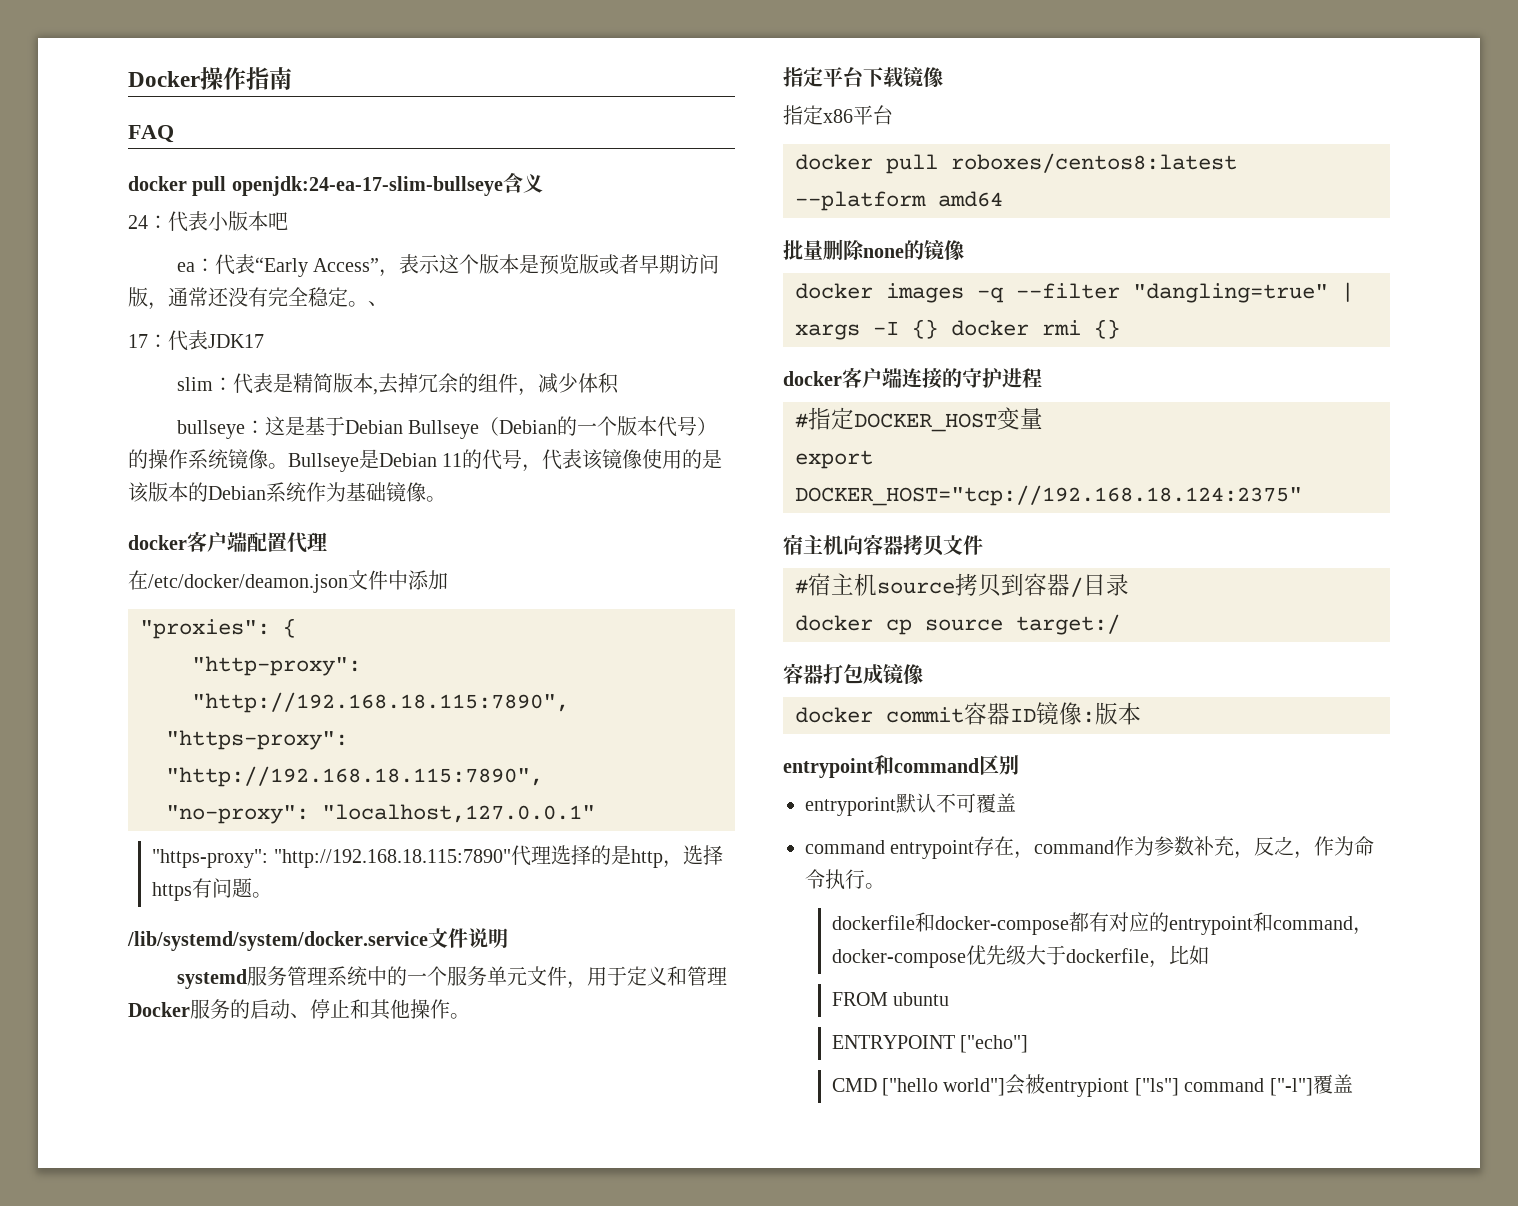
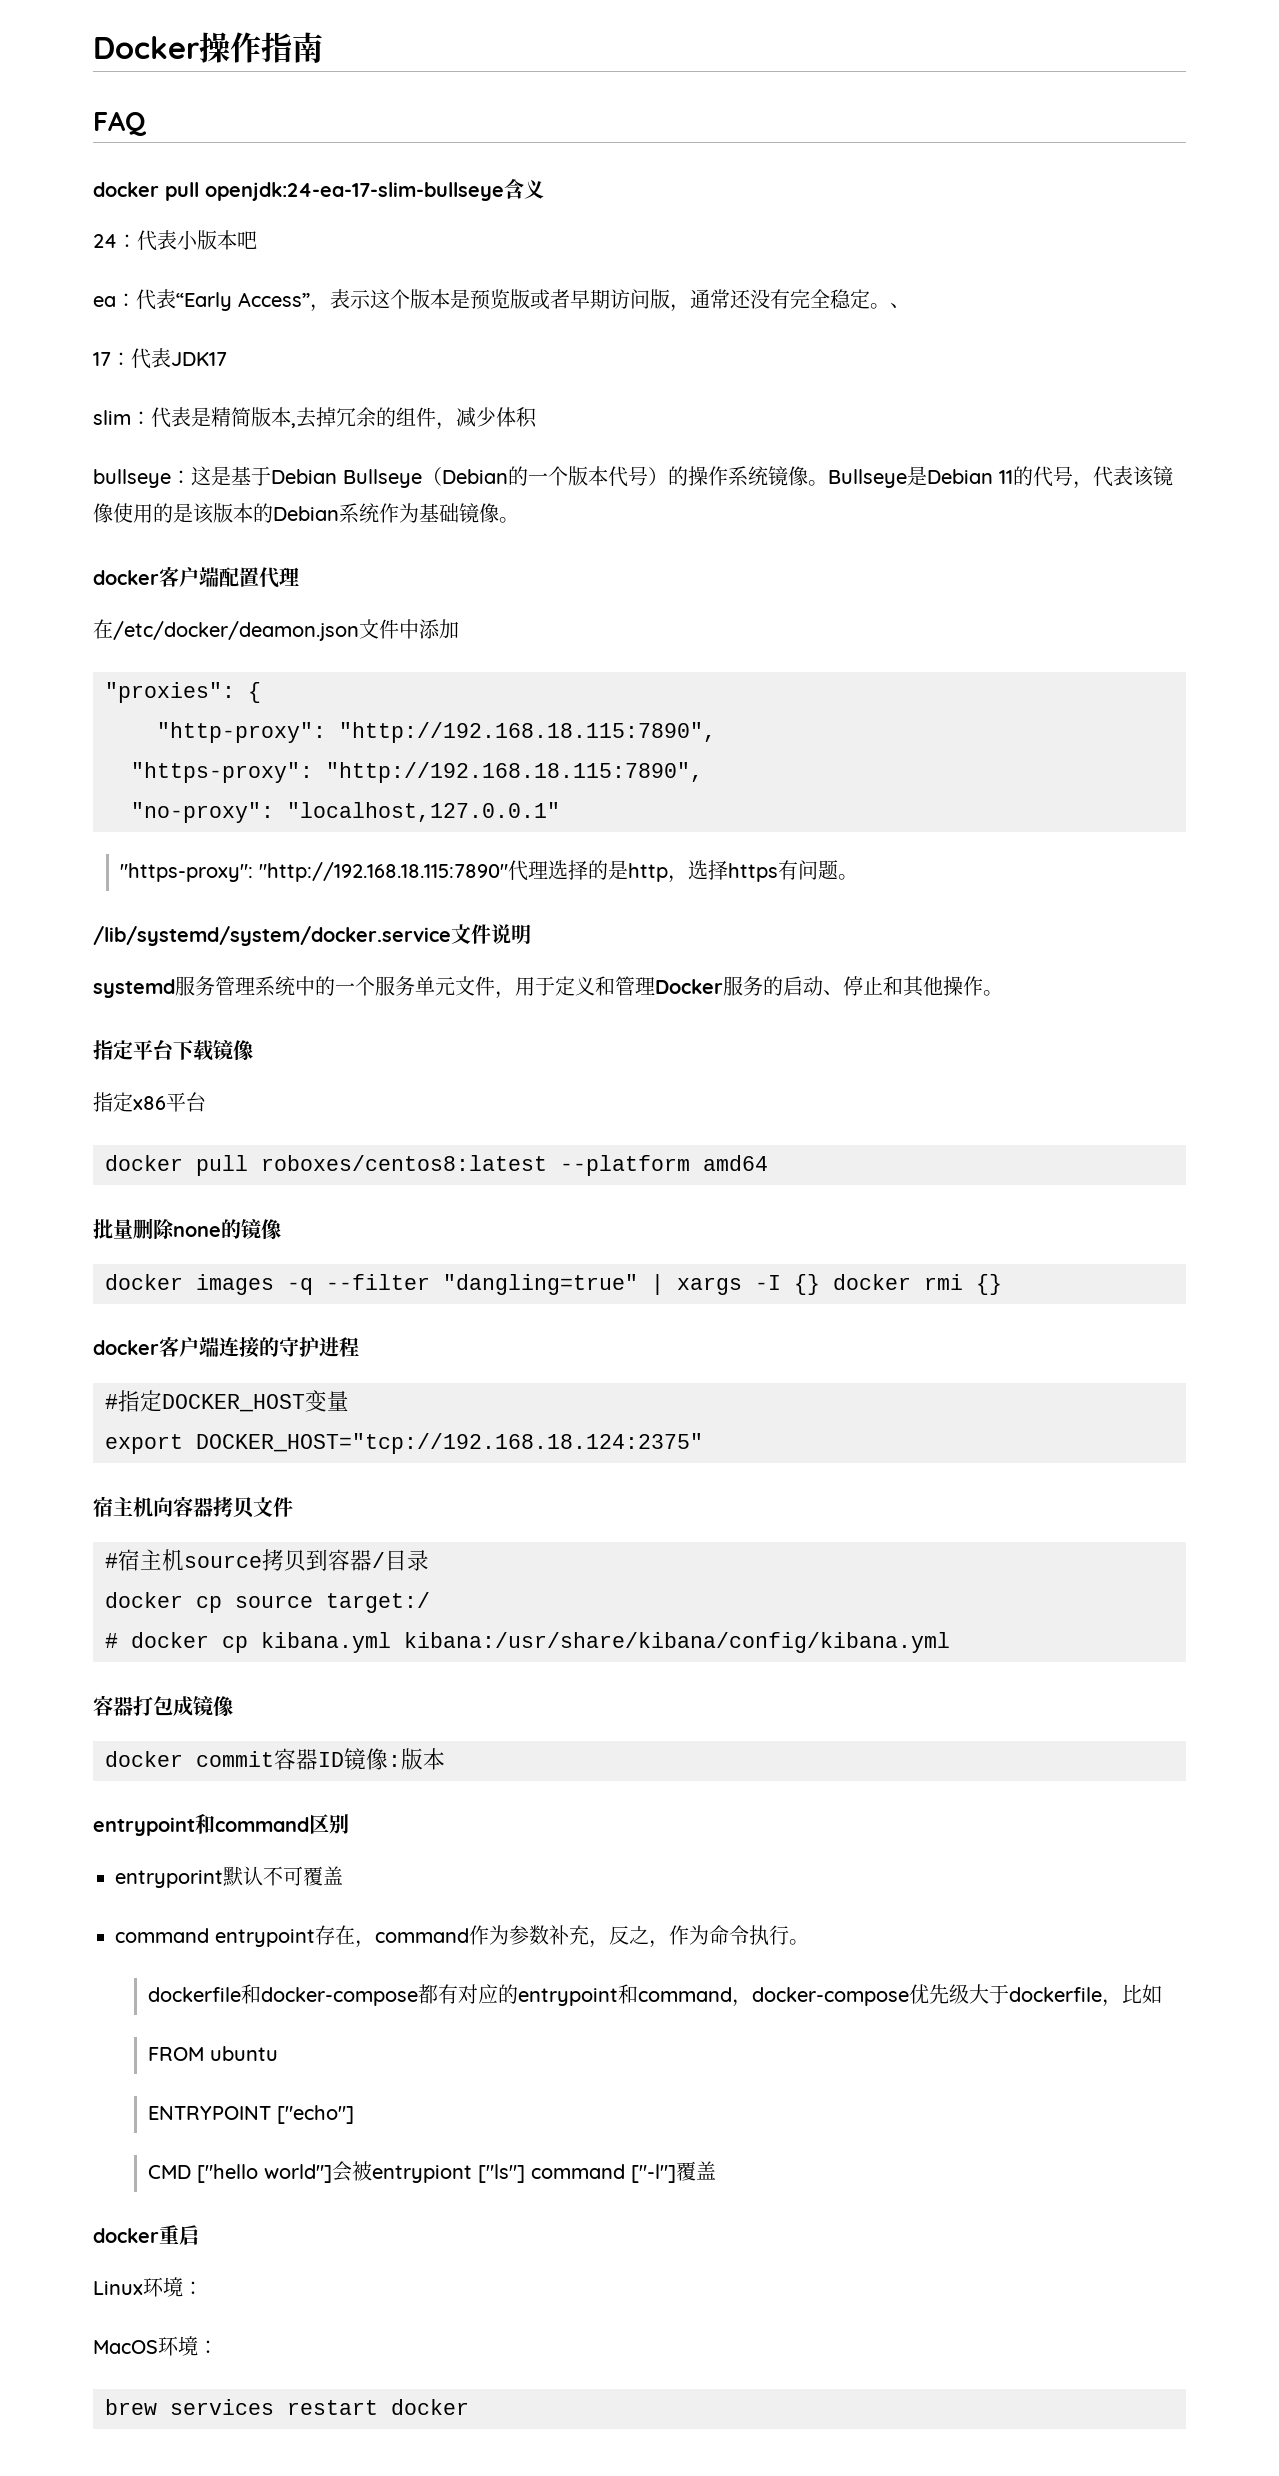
(1120, 624) none -> [105,1632,950,1653] // # docker cp kibana.yml kibana:/usr/share/kibana/config/kibana.yml
(1353, 1083) none -> [93,2225,199,2245] [93,2277,203,2297] [93,2336,218,2356] [105,2399,469,2415] // docker重启 // Linux环境： // MacOS环境： // brew services restart docker

